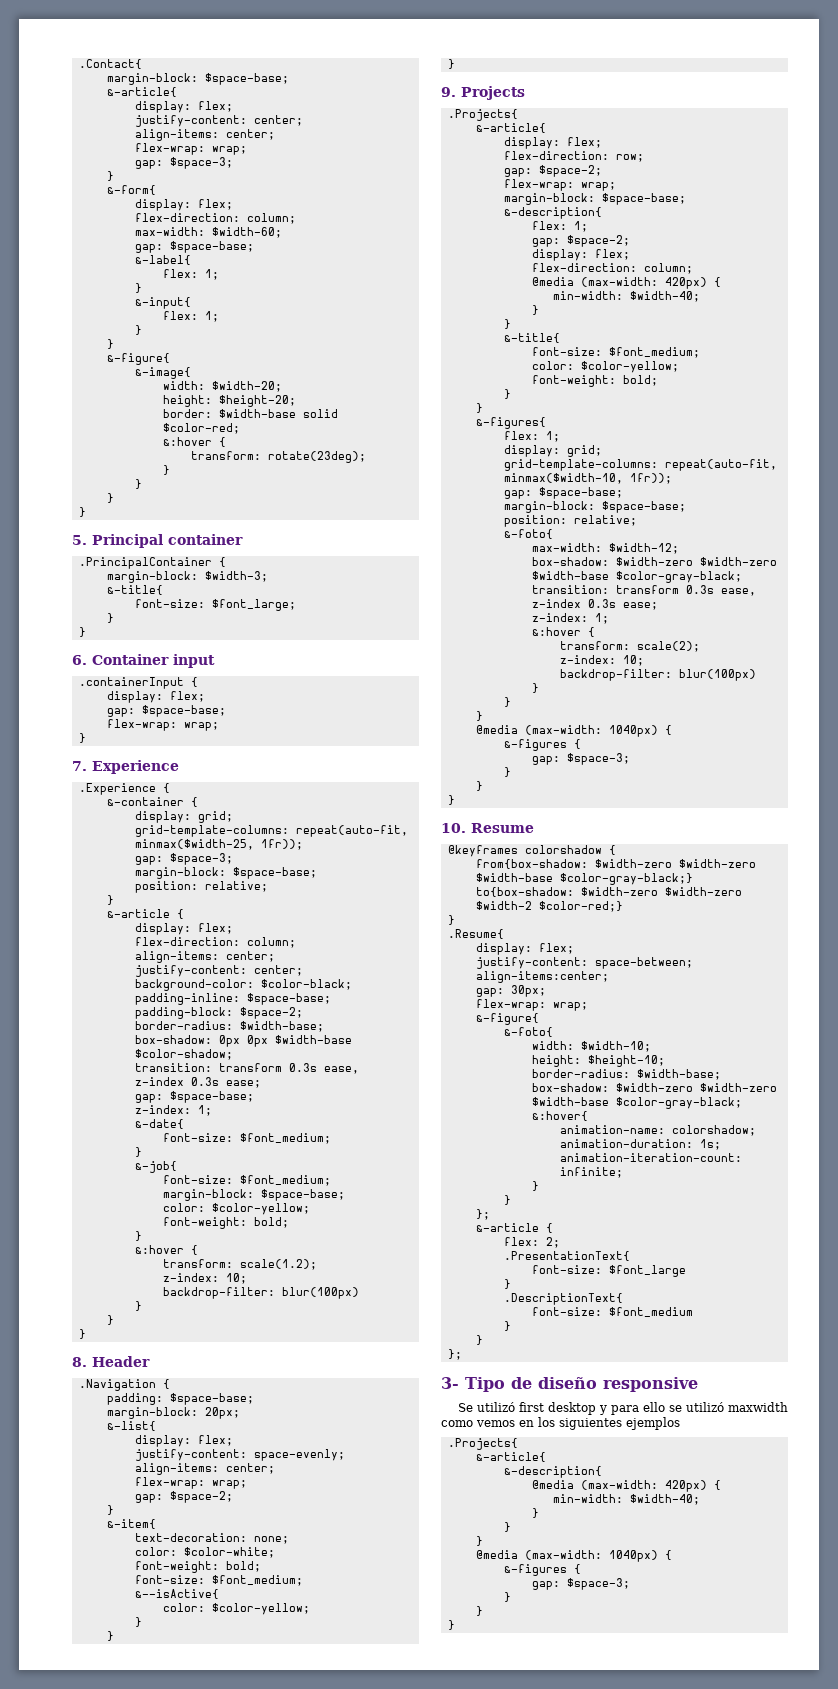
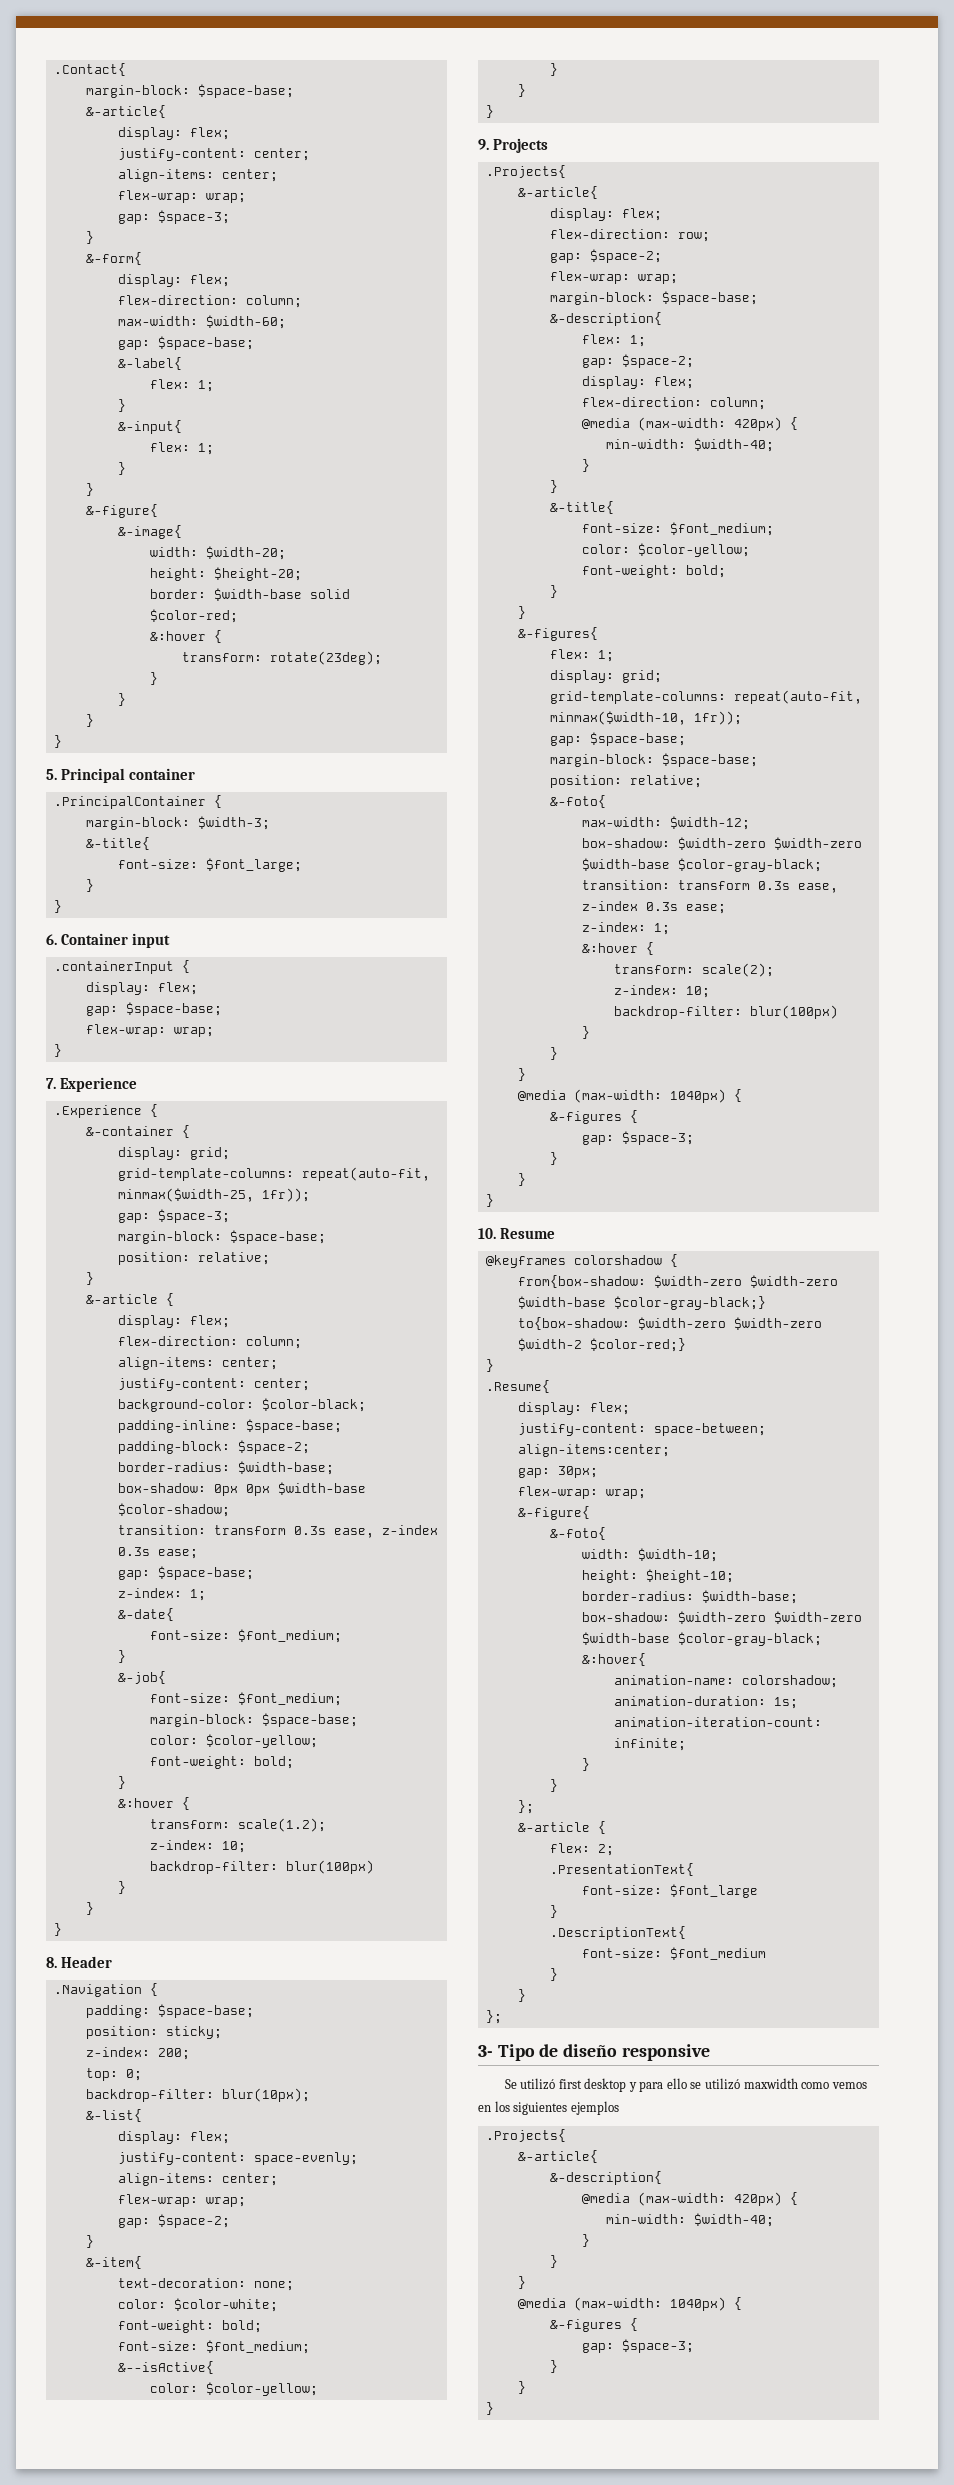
[106,1407,240,1419] margin-block: 20px; -> [85,2026,222,2039] [85,2047,190,2060] [85,2068,142,2081] [85,2088,310,2102] position: sticky; // z-index: 200; // top: 0; // backdrop-filter: blur(10px);

